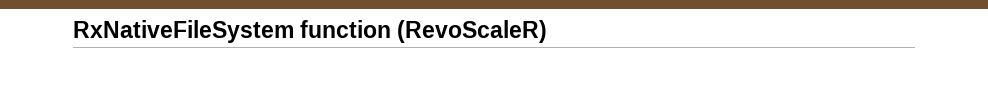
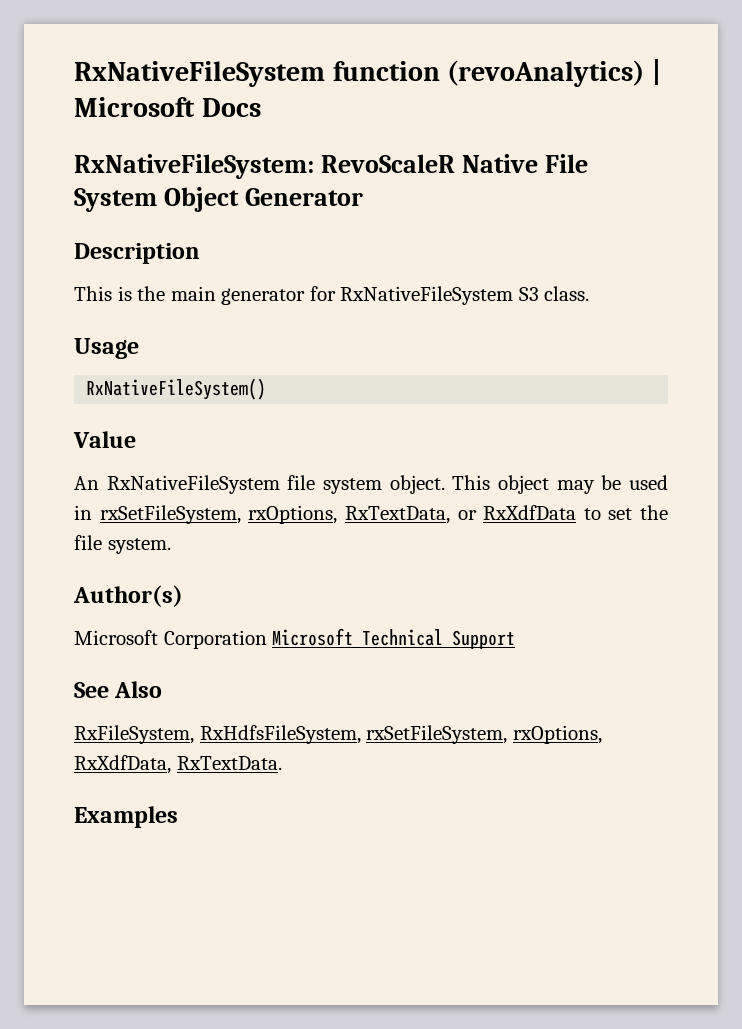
[397,20,548,43] (RevoScaleR) -> [447,59,661,87] [74,97,261,117] [74,154,589,179] [74,187,364,212] [74,243,200,264] [74,286,590,305] [74,338,139,359] [86,378,267,400] [73,431,136,448] [74,475,668,494] [74,505,668,524] [74,535,171,554] [73,585,183,607] [74,628,516,649] [74,681,163,698] [74,725,602,744] [74,755,282,774] [74,806,178,828] (revoAnalytics) | Microsoft Docs // RxNativeFileSystem: RevoScaleR Native File System Object Generator // Description // This is the main generator for RxNativeFileSystem S3 class. // Usage // RxNativeFileSystem() // Value // An RxNativeFileSystem file system object. This object may be used in rxSetFileSystem, rxOptions, RxTextData, or RxXdfData to set the file system. // Author(s) // Microsoft Corporation Microsoft Technical Support // See Also // RxFileSystem, RxHdfsFileSystem, rxSetFileSystem, rxOptions, RxXdfData, RxTextData. // Examples

